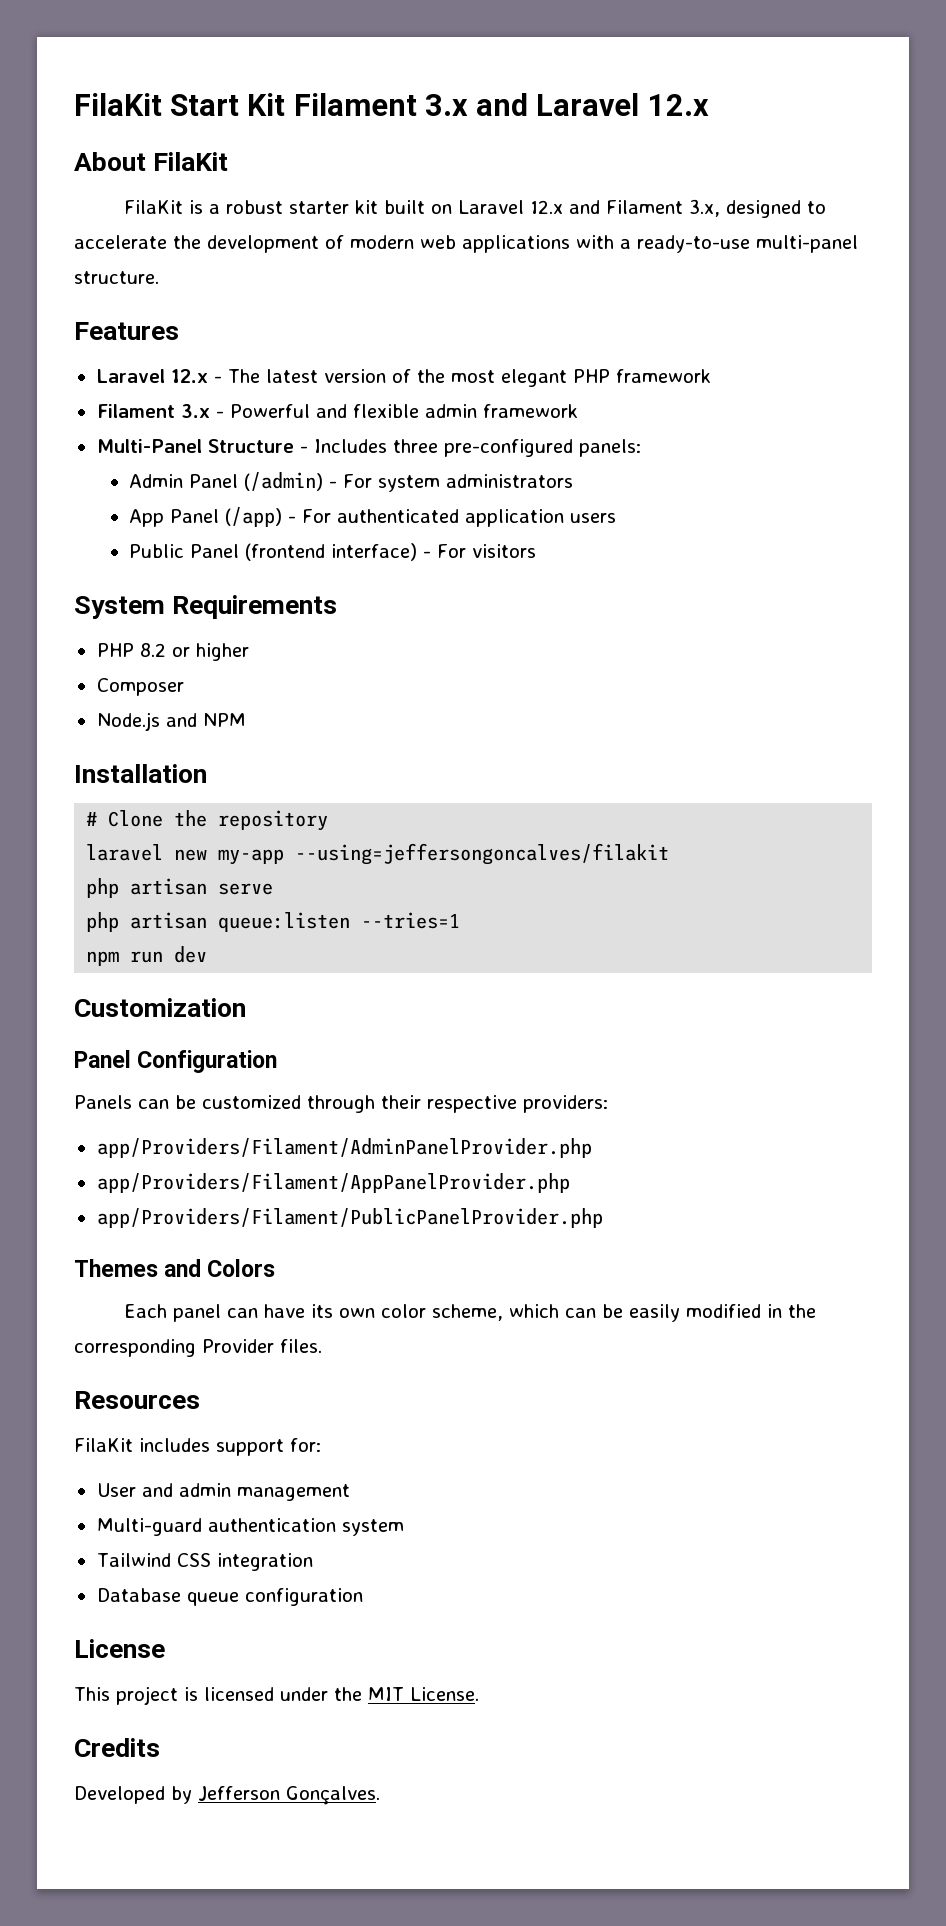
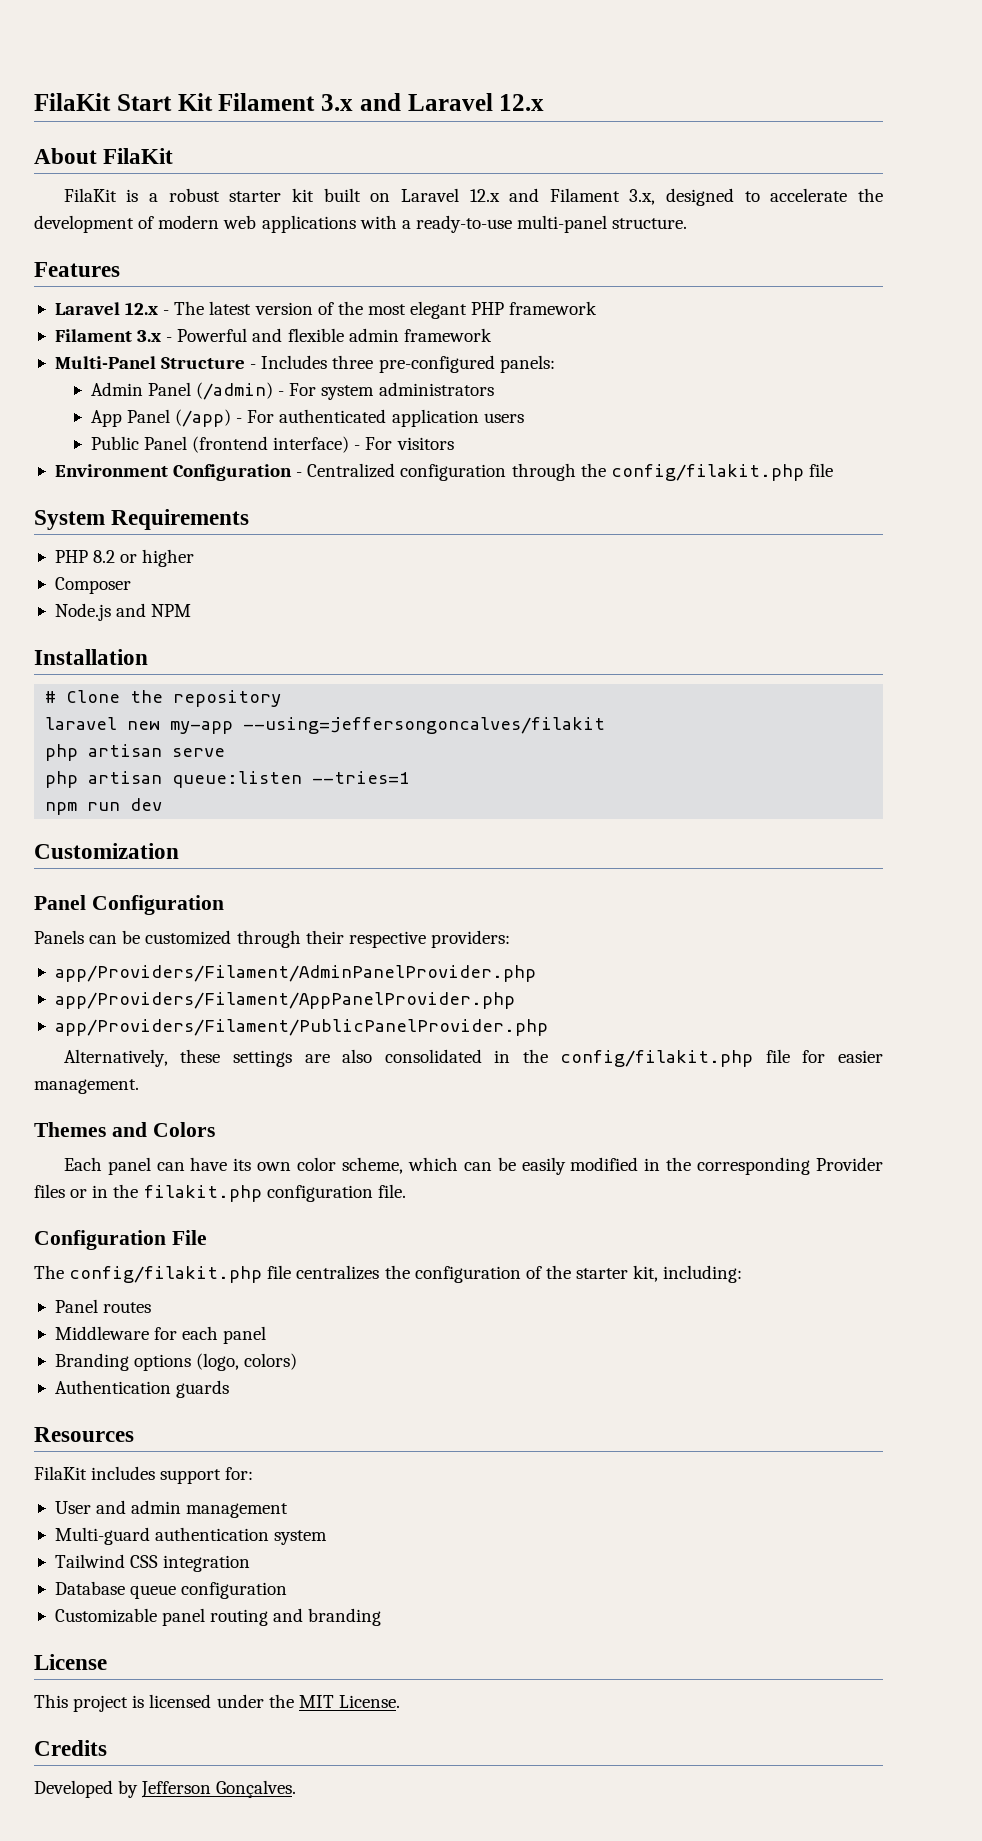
(537, 551) none -> [54,463,833,481] // Environment Configuration - Centralized configuration through the config/filakit.php file
(603, 1218) none -> [63,1049,884,1067] [34,1079,139,1094] // Alternatively, these settings are also consolidated in the config/filakit.php file for easier management.
[280,1339,322,1353] files. -> [34,1184,406,1202] [34,1230,207,1250] [34,1265,743,1283] [54,1299,152,1313] [54,1326,267,1344] [54,1353,298,1371] [54,1380,230,1398] files or in the filakit.php configuration file. // Configuration File // The config/filakit.php file centralizes the configuration of the starter kit, including: // Panel routes // Middleware for each panel // Branding options (logo, colors) // Authentication guards
(363, 1597) none -> [54,1608,382,1626] // Customizable panel routing and branding

